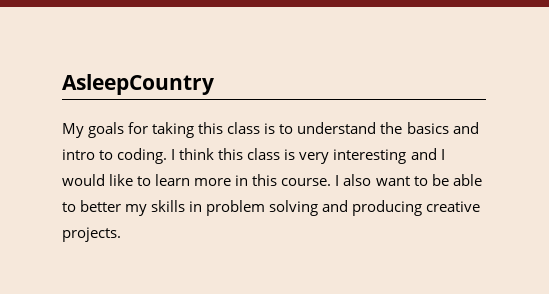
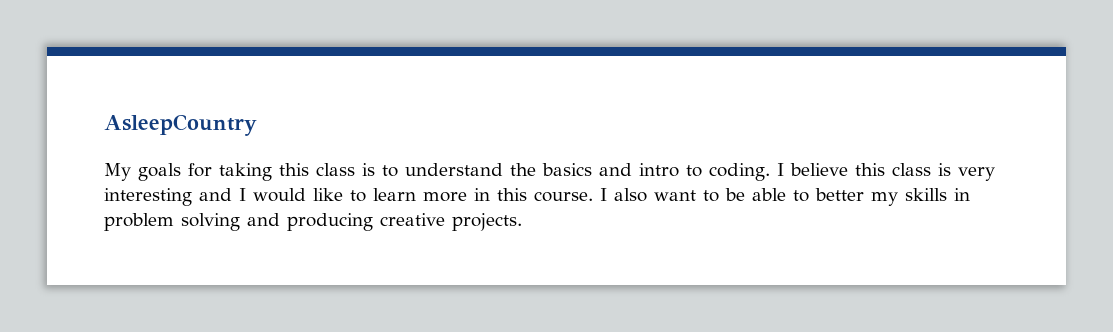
[179,148,215,160] think -> [790,163,848,176] believe

